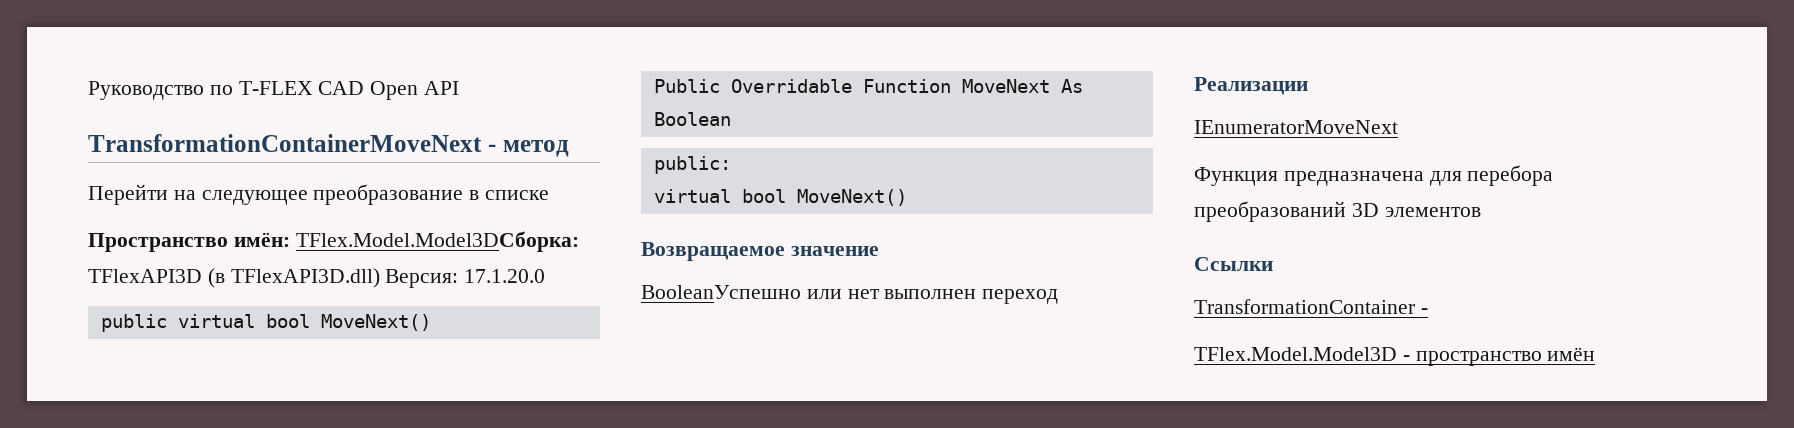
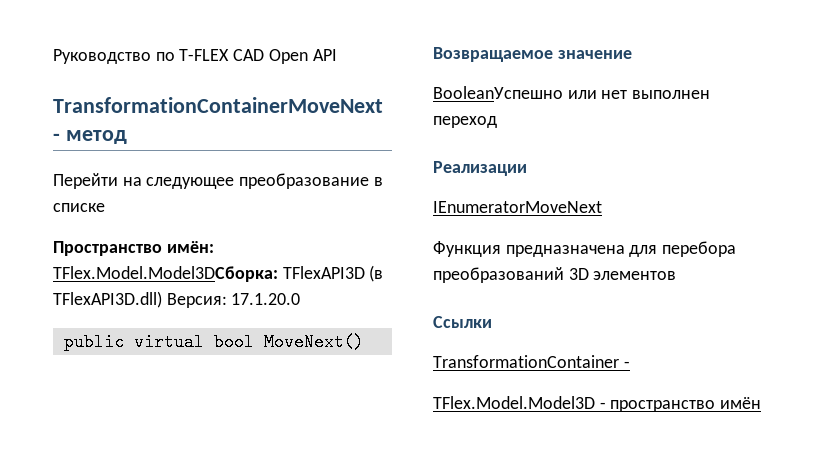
[653,79,1083,93] [653,112,731,126] [653,156,731,174] [653,189,907,206] // Public Overridable Function MoveNext As Boolean // public: // virtual bool MoveNext() -> (364, 342) none

